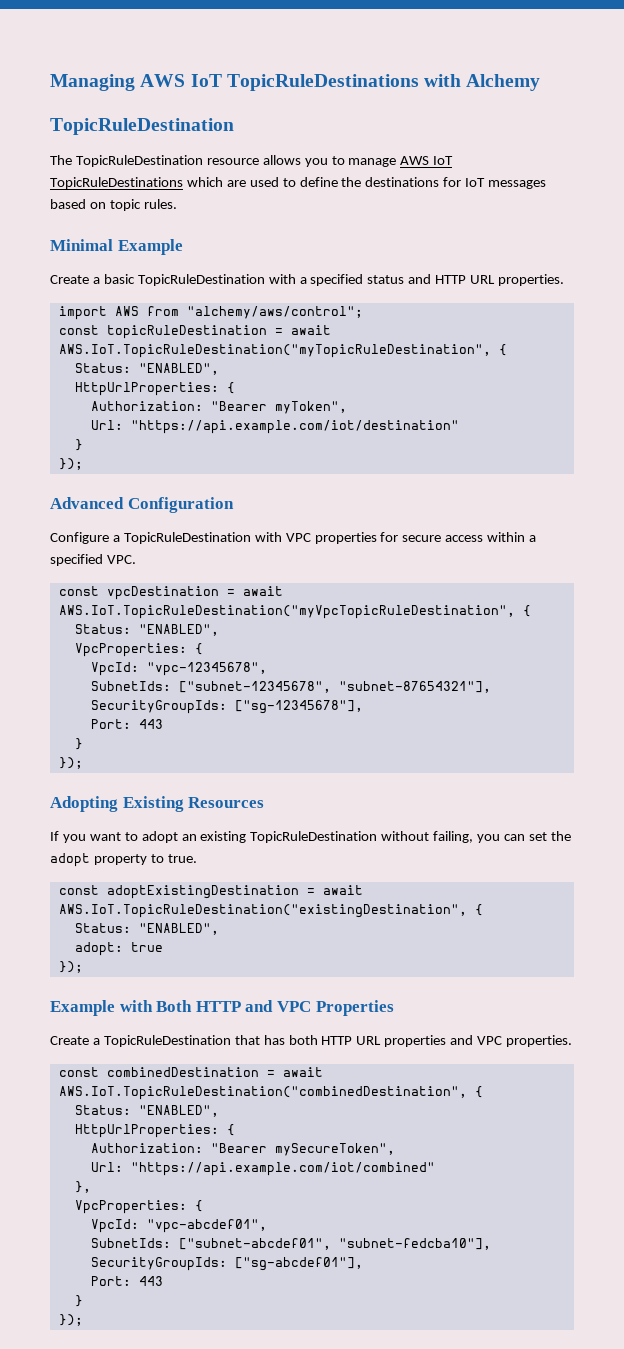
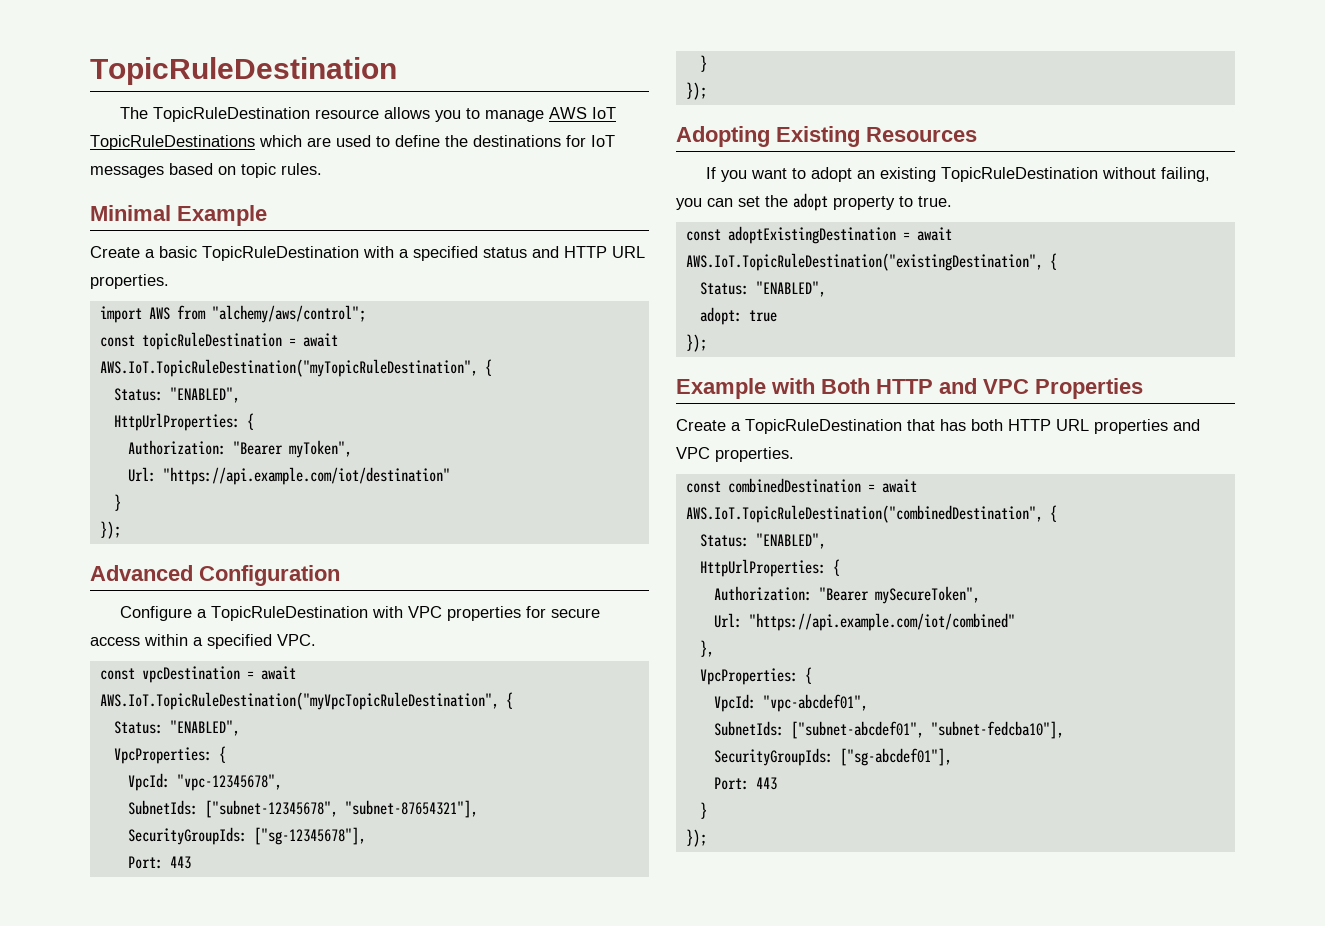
[50,74,541,91] Managing AWS IoT TopicRuleDestinations with Alchemy // -> (90, 71) none

